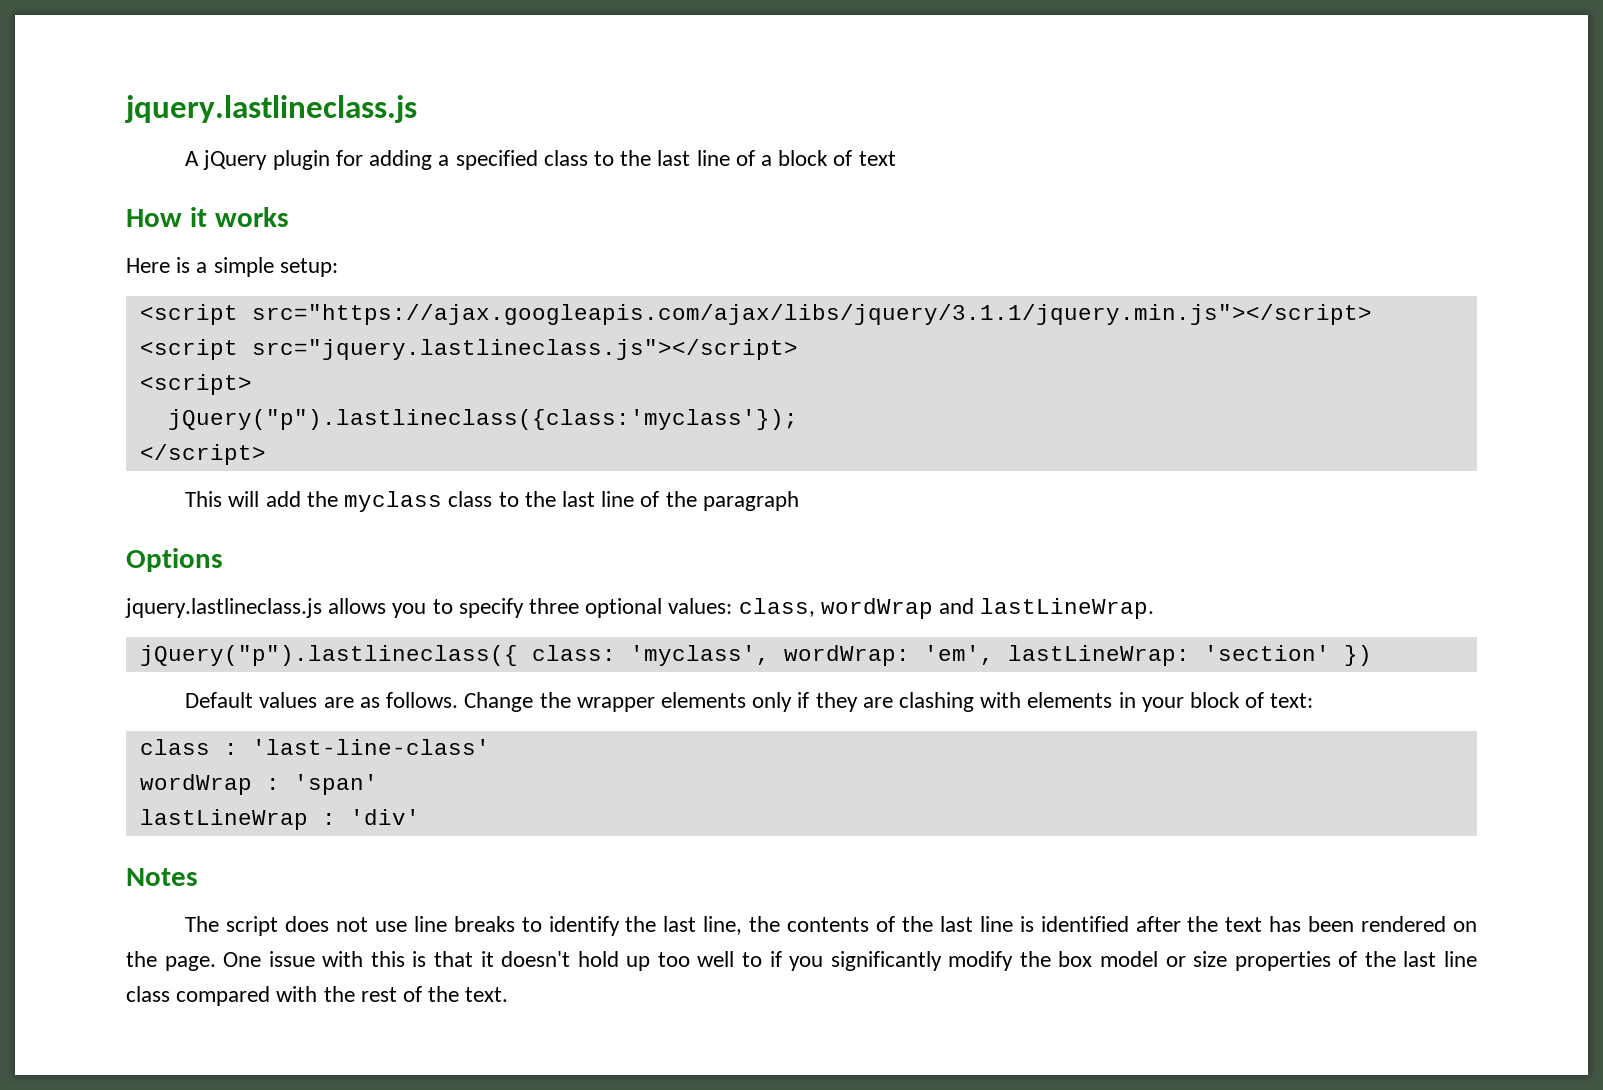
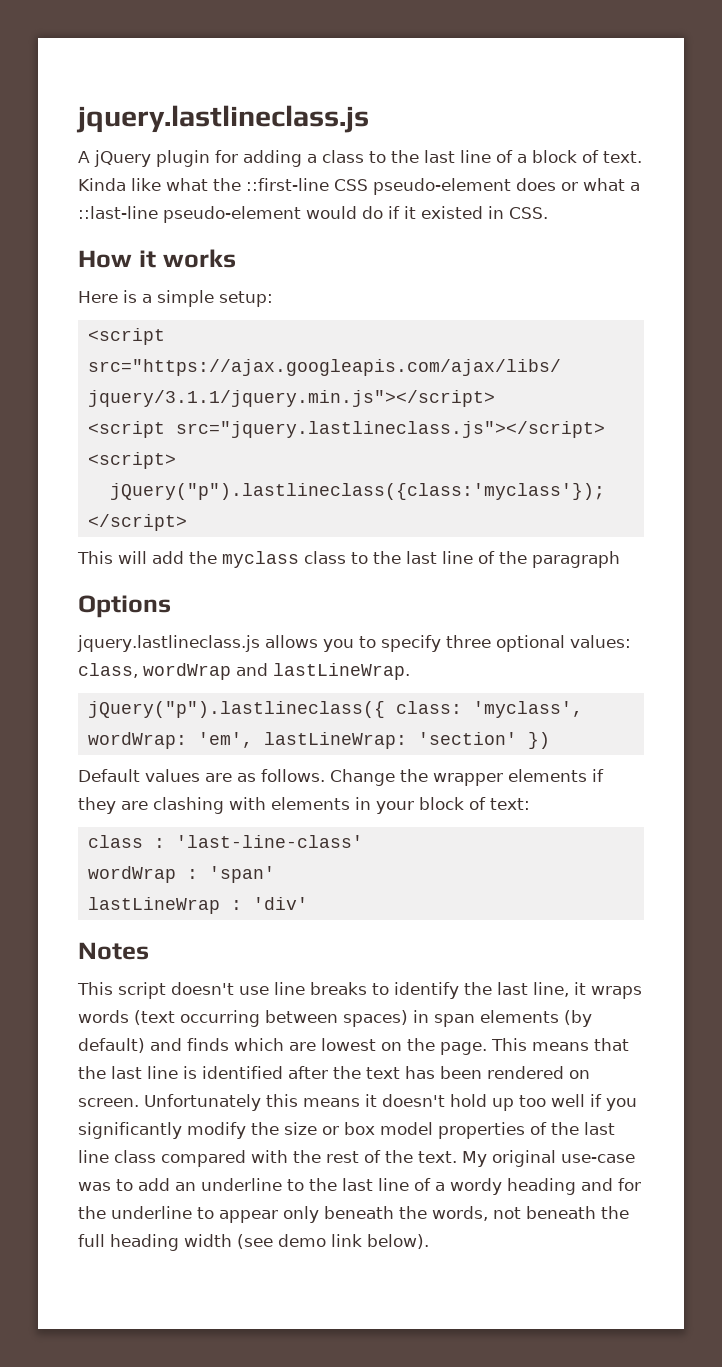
[455,150,538,170] specified -> (317, 158) none
[858,151,896,166] text -> [603,151,642,163] [78,178,640,195] [78,206,548,223] text. Kinda like what the ::first-line CSS pseudo-element does or what a ::last-line pseudo-element would do if it existed in CSS.
[752,692,793,712] only -> (587, 775) none
[185,916,368,936] The script does not -> [77,982,234,999] This script doesn't
[749,916,896,932] the contents of -> [574,982,642,999] [78,1010,592,1027] [78,1038,629,1055] it wraps words (text occurring between spaces) in span elements (by default) and finds which are lowest on the page. This means that
[126,951,473,971] the page. One issue with this is that -> [78,1094,360,1111] screen. Unfortunately this means
[741,952,762,967] to -> (585, 1100) none
[1058,951,1228,967] box model or size -> [284,1122,433,1135] size or box model
(509, 994) none -> [462,1150,635,1167] [78,1178,641,1195] [78,1206,629,1223] [78,1234,429,1251] My original use-case was to add an underline to the last line of a wordy heading and for the underline to appear only beneath the words, not beneath the full heading width (see demo link below).

